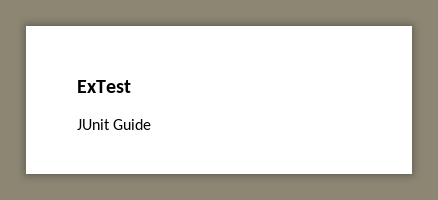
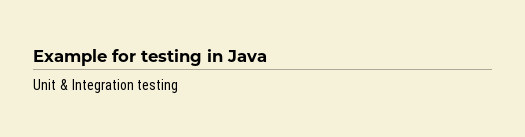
[77,80,131,93] [77,119,152,130] ExTest // JUnit Guide -> [33,49,267,66] [33,79,179,93] Example for testing in Java // Unit & Integration testing

